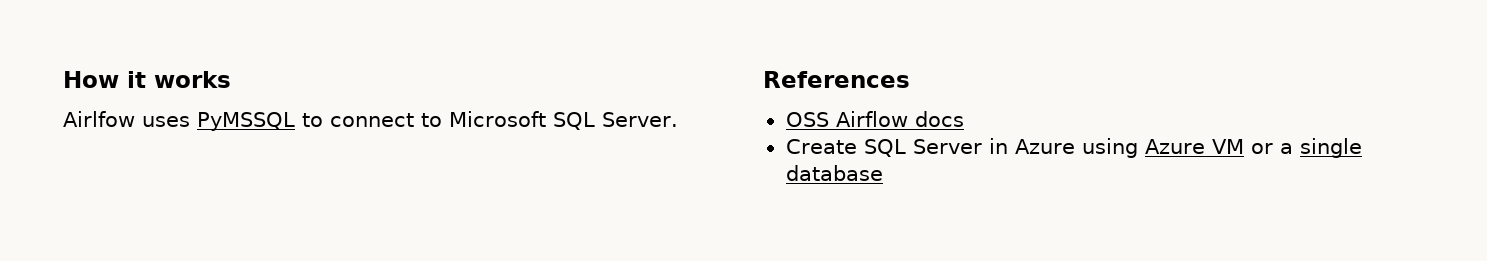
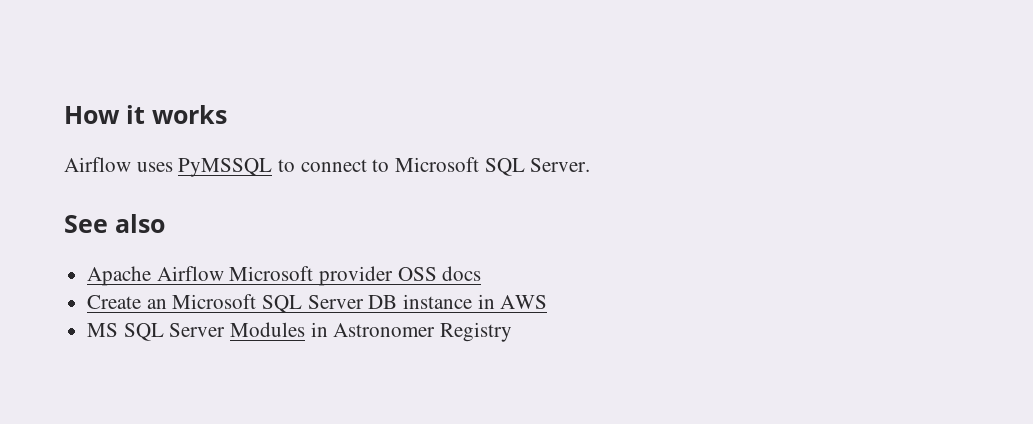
[63,111,135,127] Airlfow -> [64,157,131,172] Airflow
[763,71,910,88] [785,111,964,127] [785,138,1362,158] [785,165,883,181] References // OSS Airflow docs // Create SQL Server in Azure using Azure VM or a single database -> [64,214,165,233] [87,266,482,286] [87,294,548,313] [87,322,513,342] See also // Apache Airflow Microsoft provider OSS docs // Create an Microsoft SQL Server DB instance in AWS // MS SQL Server Modules in Astronomer Registry

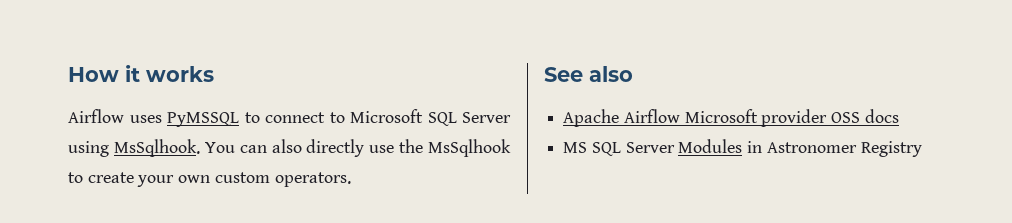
[530,158,591,172] Server. -> [462,112,511,123] [68,139,511,157] [68,172,351,187] Server using MsSqlhook. You can also directly use the MsSqlhook to create your own custom operators.
[87,294,548,313] // Create an Microsoft SQL Server DB instance in AWS -> (899, 116) none

